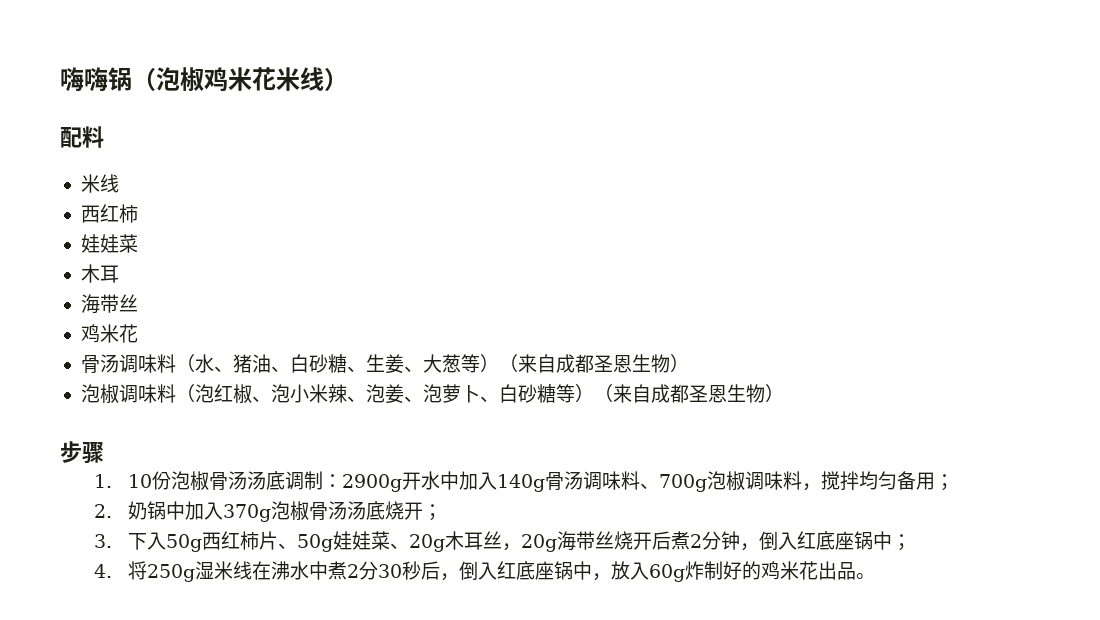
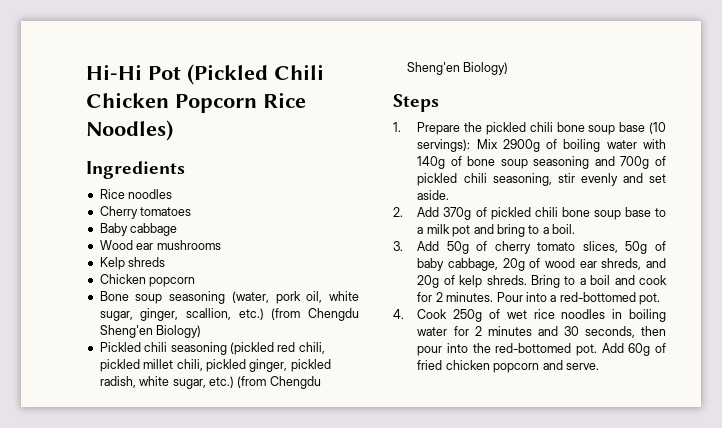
[60,67,348,92] [60,126,104,148] [80,174,119,193] [80,204,138,223] [80,234,138,253] [80,264,119,283] [80,294,138,314] [80,324,138,343] [80,354,689,373] [80,384,784,404] [60,441,104,464] [93,471,954,492] [93,501,442,522] [93,531,911,552] [93,561,875,582] 嗨嗨锅（泡椒鸡米花米线） // 配料 // 米线 // 西红柿 // 娃娃菜 // 木耳 // 海带丝 // 鸡米花 // 骨汤调味料（水、猪油、白砂糖、生姜、大葱等）（来自成都圣恩生物） // 泡椒调味料（泡红椒、泡小米辣、泡姜、泡萝卜、白砂糖等）（来自成都圣恩生物） // 步骤 // 1. 10份泡椒骨汤汤底调制：2900g开水中加入140g骨汤调味料、700g泡椒调味料，搅拌均匀备用； // 2.奶锅中加入370g泡椒骨汤汤底烧开； // 3.下入50g西红柿片、50g娃娃菜、20g木耳丝，20g海带丝烧开后煮2分钟，倒入红底座锅中； // 4.将250g湿米线在沸水中煮2分30秒后，倒入红底座锅中，放入60g炸制好的鸡米花出品。 -> [86,64,324,85] [86,92,306,113] [86,120,173,141] [86,161,185,179] [99,189,173,199] [99,206,192,219] [99,223,178,236] [99,240,221,250] [99,257,166,270] [99,274,196,287] [99,291,360,304] [99,308,359,321] [99,325,202,338] [99,342,325,355] [99,359,331,372] [99,376,321,389] [406,62,509,75] [393,94,439,112] [393,122,666,135] [417,139,666,152] [417,156,666,169] [417,173,666,186] [417,190,450,200] [393,207,666,220] [417,224,576,237] [393,241,666,254] [417,258,666,271] [417,275,667,288] [417,292,661,305] [393,309,666,322] [417,326,666,338] [417,343,666,356] [417,360,599,373] Hi-Hi Pot (Pickled Chili Chicken Popcorn Rice Noodles) // Ingredients // Rice noodles // Cherry tomatoes // Baby cabbage // Wood ear mushrooms // Kelp shreds // Chicken popcorn // Bone soup seasoning (water, pork oil, white sugar, ginger, scallion, etc.) (from Chengdu Sheng'en Biology) // Pickled chili seasoning (pickled red chili, pickled millet chili, pickled ginger, pickled radish, white sugar, etc.) (from Chengdu Sheng'en Biology) // Steps // 1. Prepare the pickled chili bone soup base (10 servings): Mix 2900g of boiling water with 140g of bone soup seasoning and 700g of pickled chili seasoning, stir evenly and set aside. // 2. Add 370g of pickled chili bone soup base to a milk pot and bring to a boil. // 3. Add 50g of cherry tomato slices, 50g of baby cabbage, 20g of wood ear shreds, and 20g of kelp shreds. Bring to a boil and cook for 2 minutes. Pour into a red-bottomed pot. // 4. Cook 250g of wet rice noodles in boiling water for 2 minutes and 30 seconds, then pour into the red-bottomed pot. Add 60g of fried chicken popcorn and serve.

